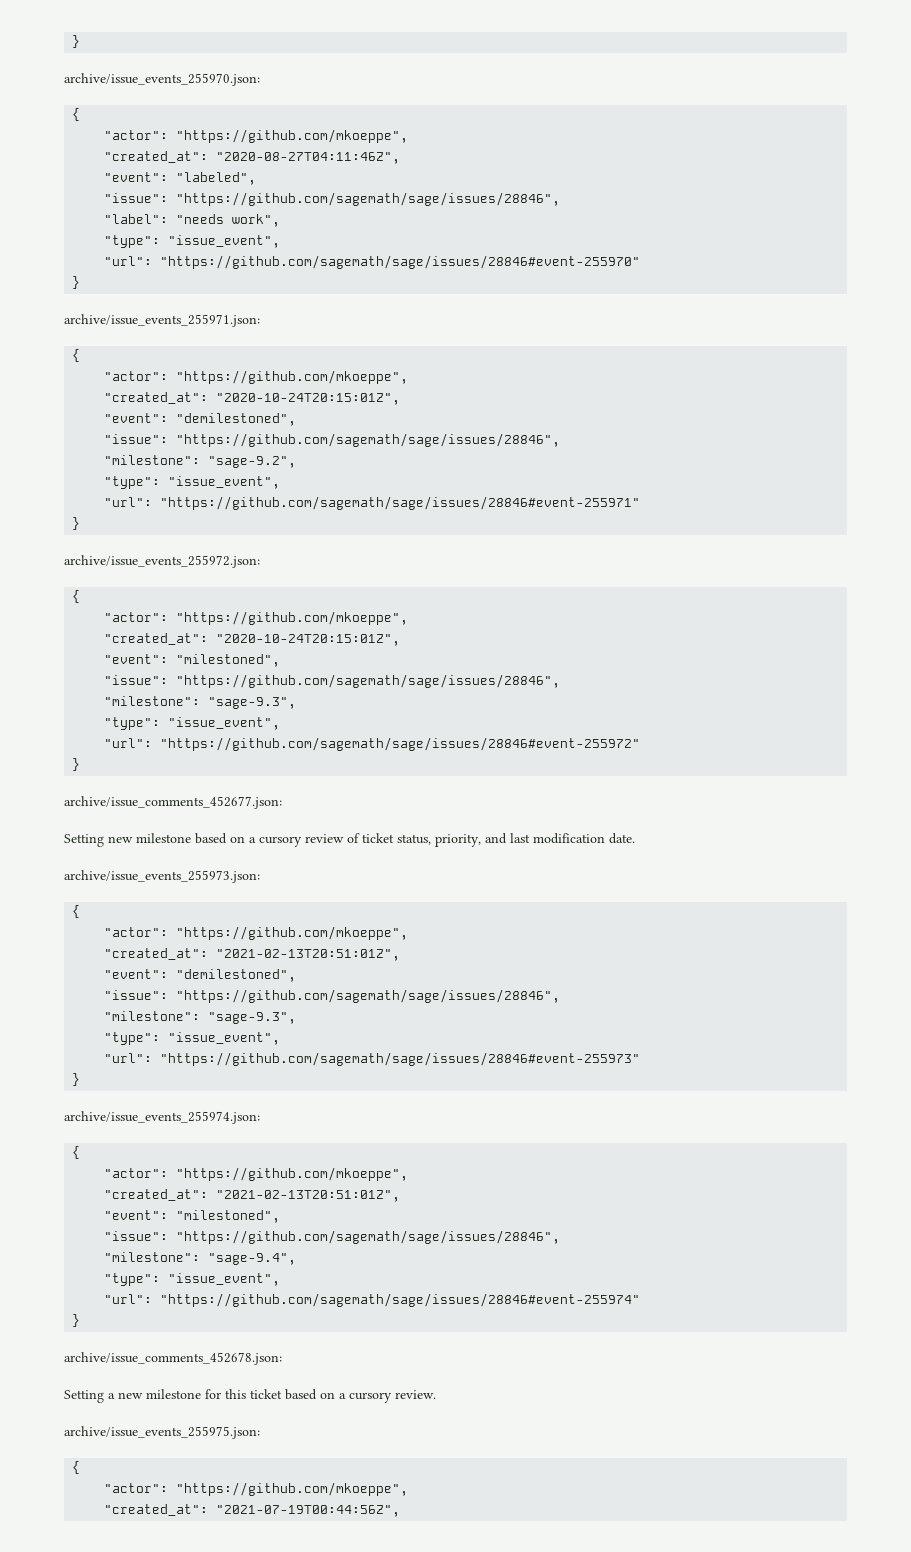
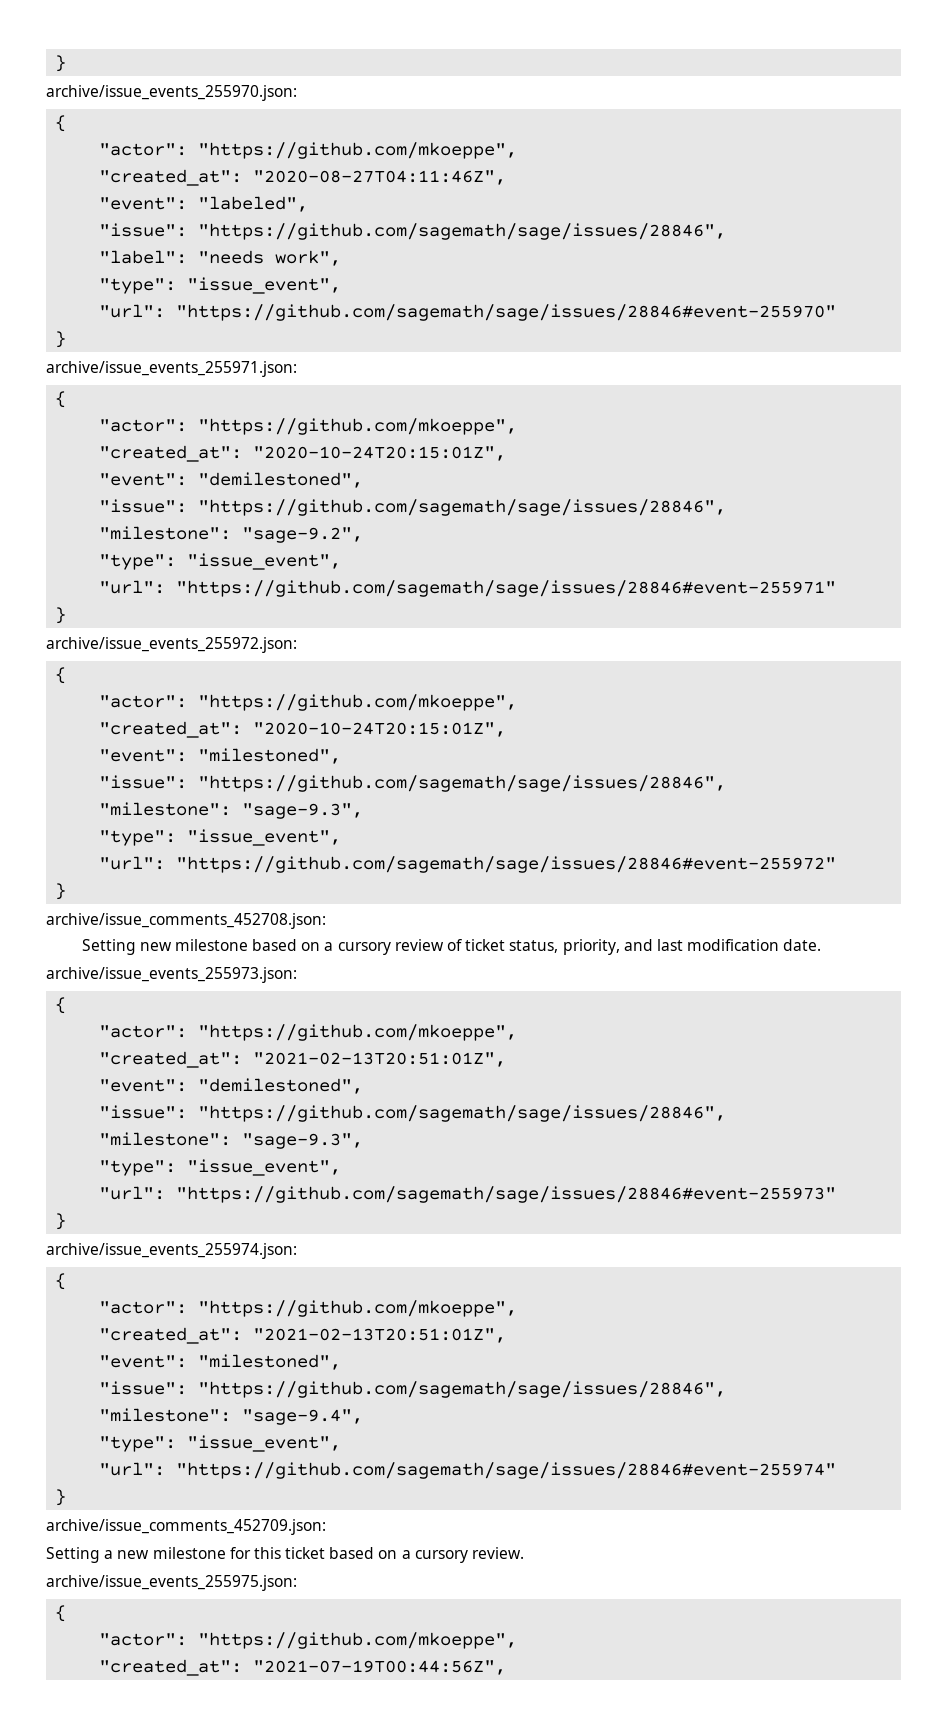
[64,796,282,809] archive/issue_comments_452677.json: -> [46,913,326,929] archive/issue_comments_452708.json:
[64,1352,282,1365] archive/issue_comments_452678.json: -> [46,1519,326,1535] archive/issue_comments_452709.json:

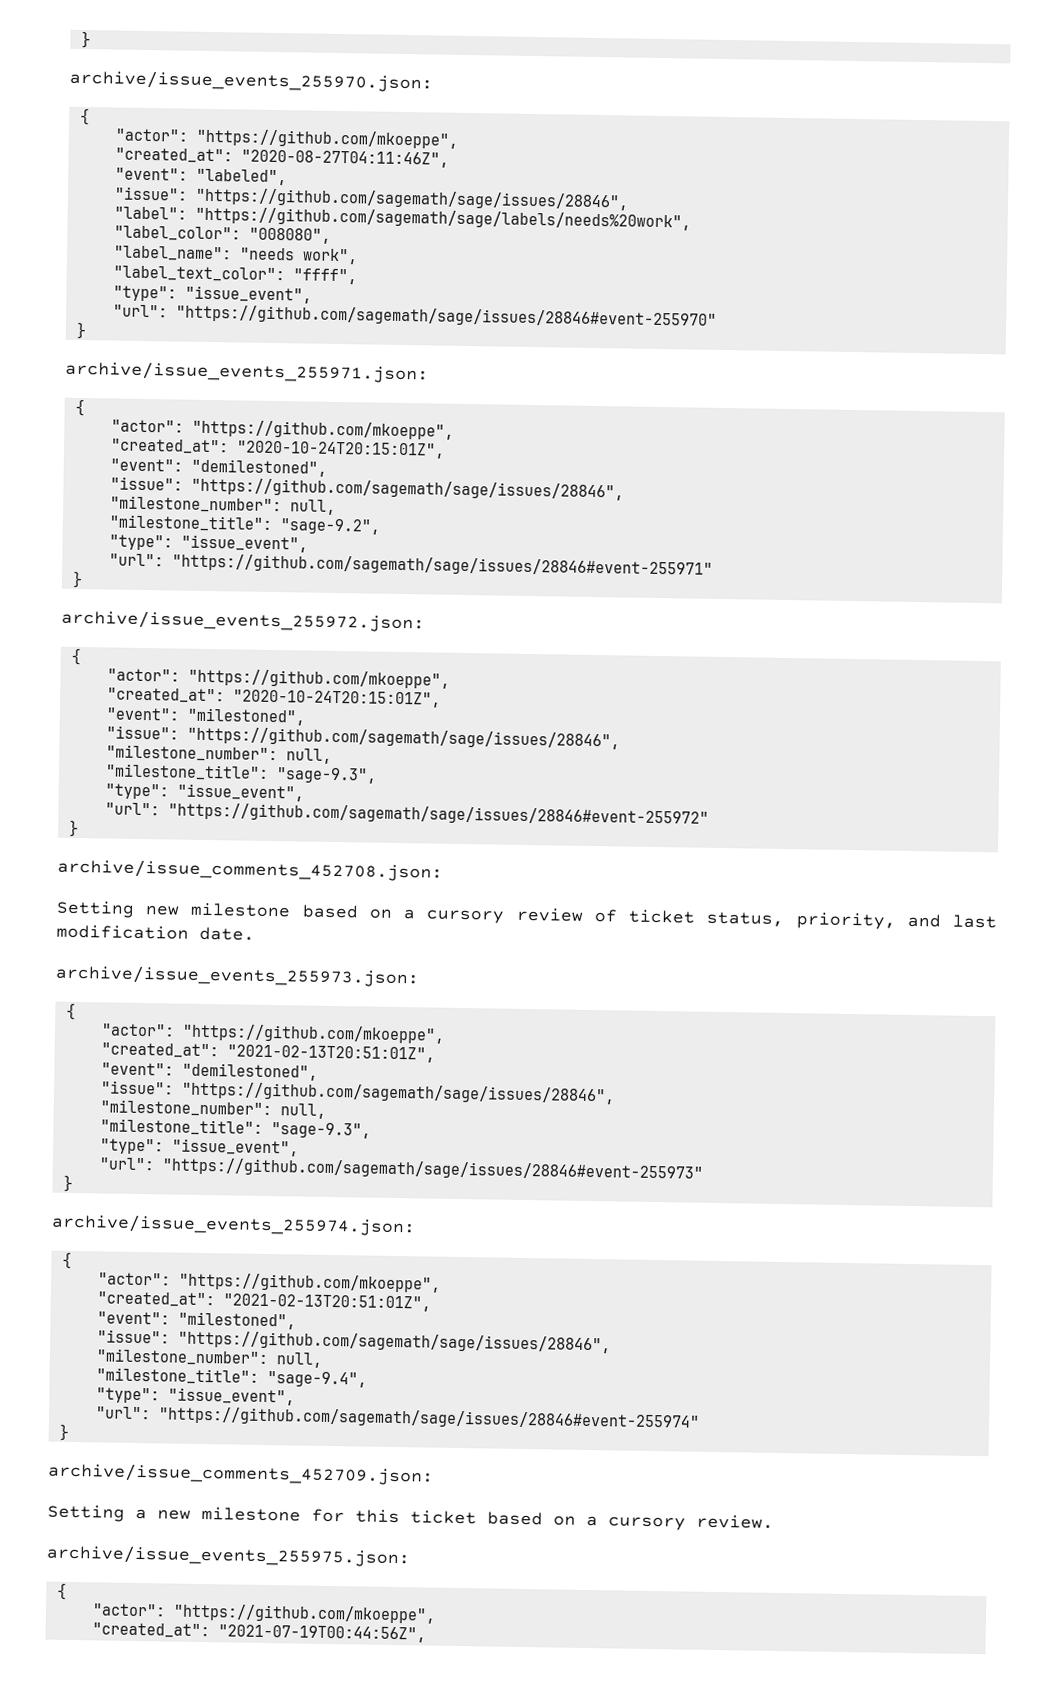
(188, 257) none -> [194,206,691,231] [113,225,331,244] [112,245,232,262] "https://github.com/sagemath/sage/labels/needs%20work", // "label_color": "008080", // "label_name":
(342, 258) none -> [112,265,357,285] // "label_text_color": "ffff",
[99,526,232,540] "milestone": -> [109,495,336,515] [108,514,273,532] "milestone_number": null, // "milestone_title":
[99,802,232,816] "milestone": -> [105,744,332,764] [104,763,269,781] "milestone_number": null, // "milestone_title":
[99,1132,232,1146] "milestone": -> [99,1099,326,1119] [99,1118,263,1136] "milestone_number": null, // "milestone_title":
[99,1408,232,1422] "milestone": -> [95,1348,323,1368] [95,1367,259,1385] "milestone_number": null, // "milestone_title":

